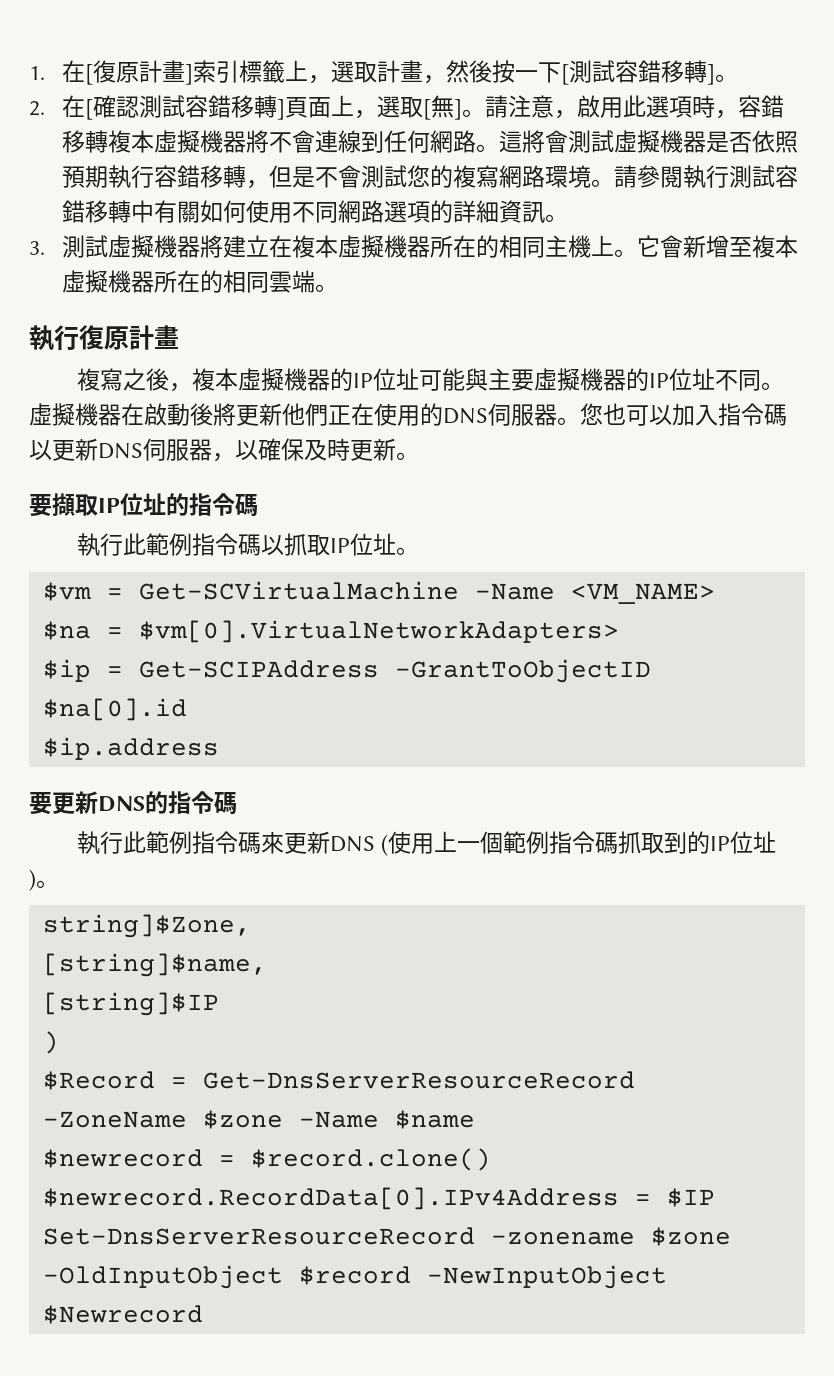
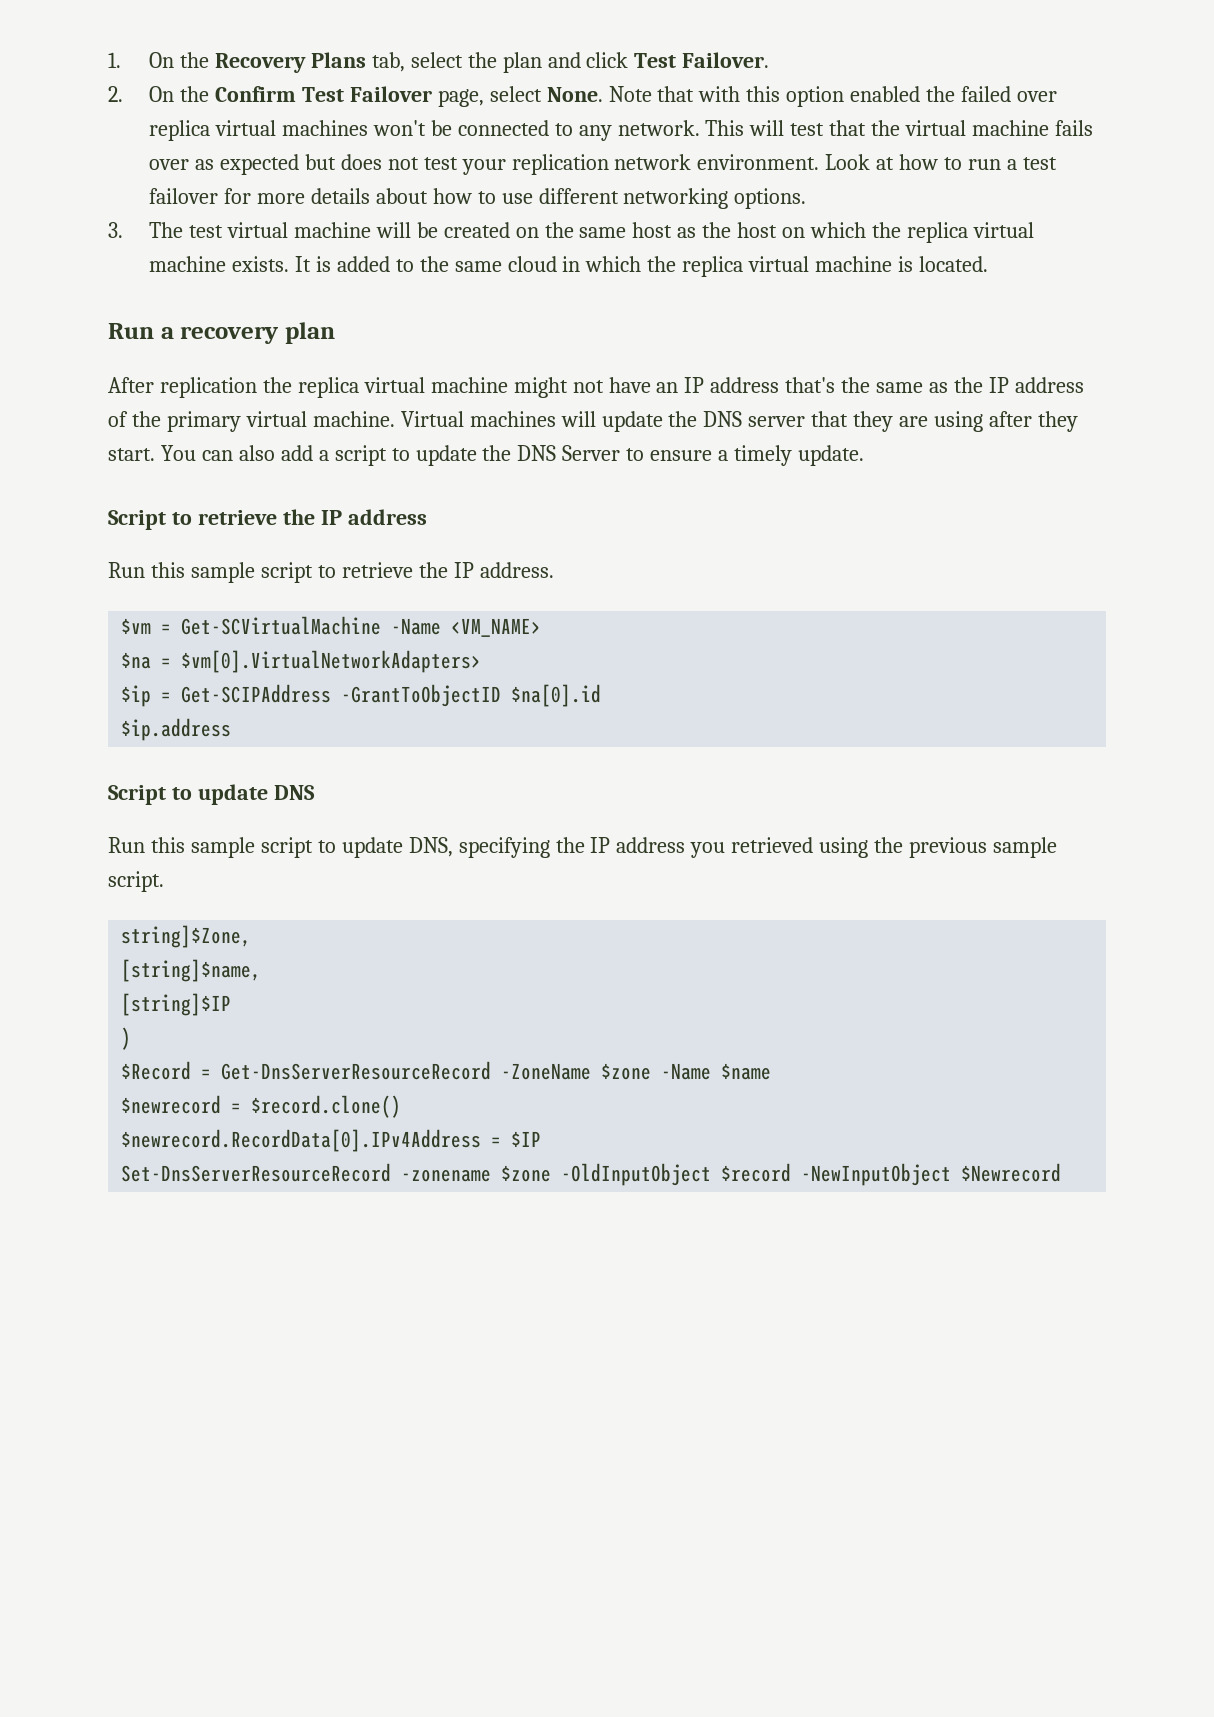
[62,60,739,85] [29,95,785,120] [62,130,799,153] [62,165,799,189] [62,200,569,224] [29,235,799,258] [62,270,339,293] [29,325,179,351] [77,368,785,392] [29,403,787,426] [29,438,419,462] [29,493,258,517] [77,533,420,557] 在[復原計畫]索引標籤上，選取計畫，然後按一下[測試容錯移轉]。 // 2.在[確認測試容錯移轉]頁面上，選取[無]。請注意，啟用此選項時，容錯移轉複本虛擬機器將不會連線到任何網路。這將會測試虛擬機器是否依照預期執行容錯移轉，但是不會測試您的複寫網路環境。請參閱執行測試容錯移轉中有關如何使用不同網路選項的詳細資訊。 // 3.測試虛擬機器將建立在複本虛擬機器所在的相同主機上。它會新增至複本虛擬機器所在的相同雲端。 // 執行復原計畫 // 複寫之後，複本虛擬機器的IP位址可能與主要虛擬機器的IP位址不同。虛擬機器在啟動後將更新他們正在使用的DNS伺服器。您也可以加入指令碼以更新DNS伺服器，以確保及時更新。 // 要擷取IP位址的指令碼 // 執行此範例指令碼以抓取IP位址。 -> [148,52,770,73] [108,86,1058,107] [148,120,1094,141] [148,154,1057,175] [148,188,807,209] [108,222,1034,243] [148,256,989,277] [108,322,335,344] [108,377,1084,398] [108,411,1078,432] [108,445,865,466] [108,509,427,530] [108,562,554,583] On the Recovery Plans tab, select the plan and click Test Failover. // 2. On the Confirm Test Failover page, select None. Note that with this option enabled the failed over replica virtual machines won't be connected to any network. This will test that the virtual machine fails over as expected but does not test your replication network environment. Look at how to run a test failover for more details about how to use different networking options. // 3. The test virtual machine will be created on the same host as the host on which the replica virtual machine exists. It is added to the same cloud in which the replica virtual machine is located. // Run a recovery plan // After replication the replica virtual machine might not have an IP address that's the same as the IP address of the primary virtual machine. Virtual machines will update the DNS server that they are using after they start. You can also add a script to update the DNS Server to ensure a timely update. // Script to retrieve the IP address // Run this sample script to retrieve the IP address.
[29,791,237,815] [77,831,777,856] [29,869,59,891] 要更新DNS的指令碼 // 執行此範例指令碼來更新DNS (使用上一個範例指令碼抓取到的IP位址)。 -> [108,784,315,805] [108,837,1058,858] [108,871,164,892] Script to update DNS // Run this sample script to update DNS, specifying the IP address you retrieved using the previous sample script.

